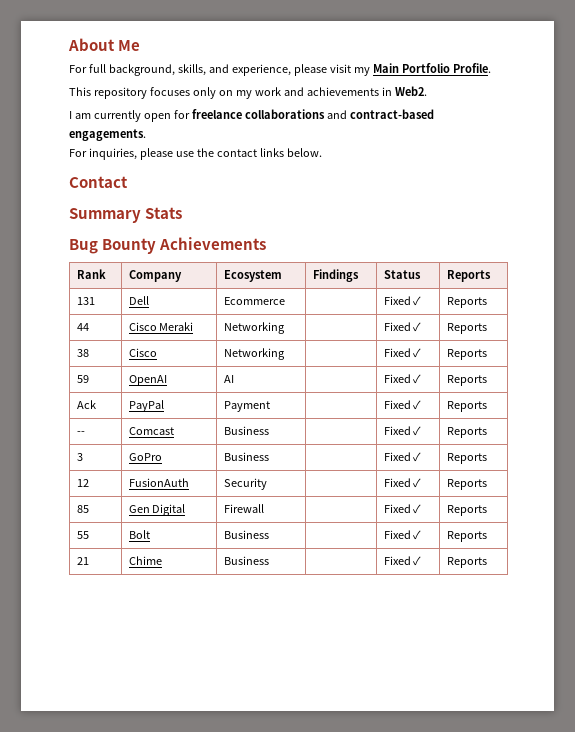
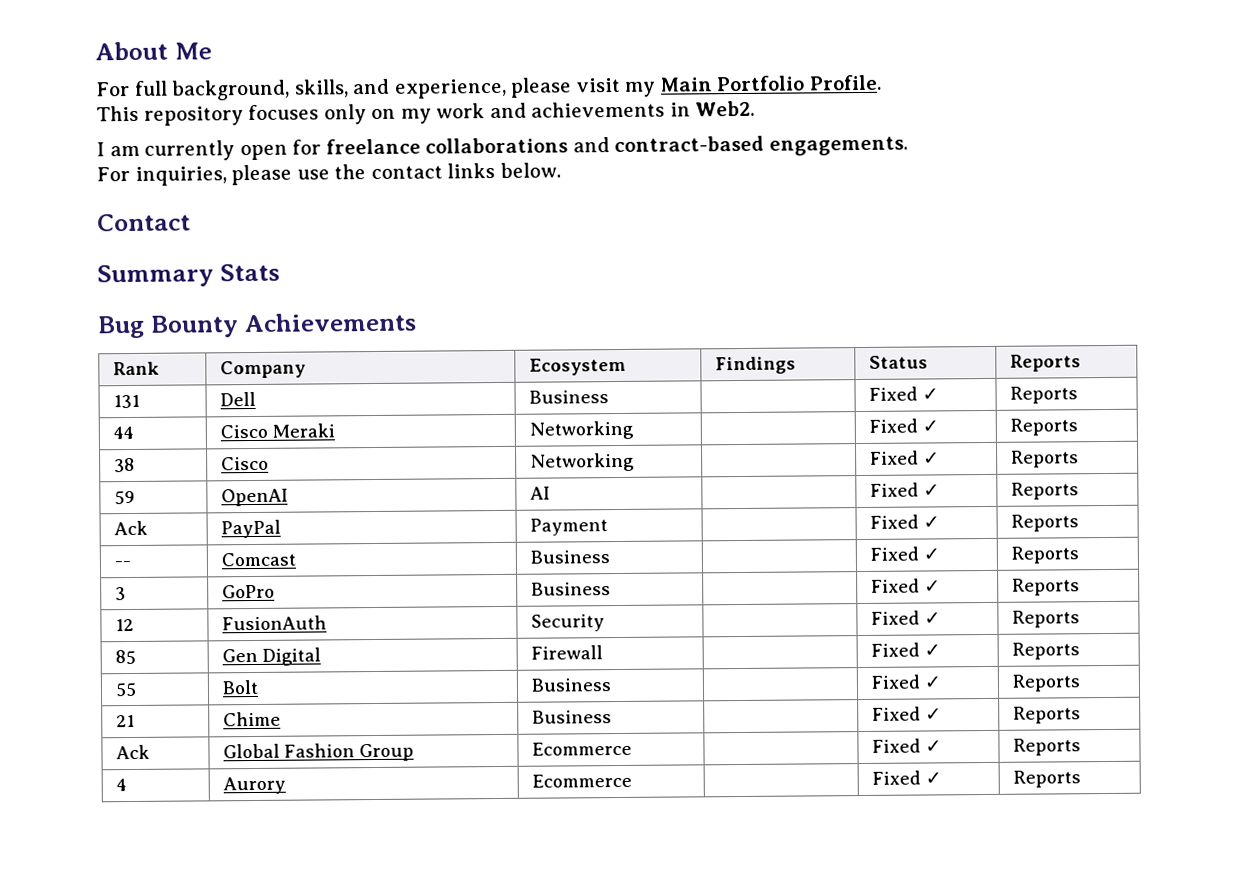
[223,297,285,305] Ecommerce -> [529,390,610,404] Business
(487, 562) none -> [116,744,151,760] [223,743,415,762] [532,741,633,756] [872,738,943,753] [1013,738,1082,756] [116,778,128,792] [223,776,287,795] [532,773,633,788] [872,770,943,785] [1013,770,1082,788] // Ack | Global Fashion Group | Ecommerce | | Fixed ✓ | Reports // 4 | Aurory | Ecommerce | | Fixed ✓ | Reports

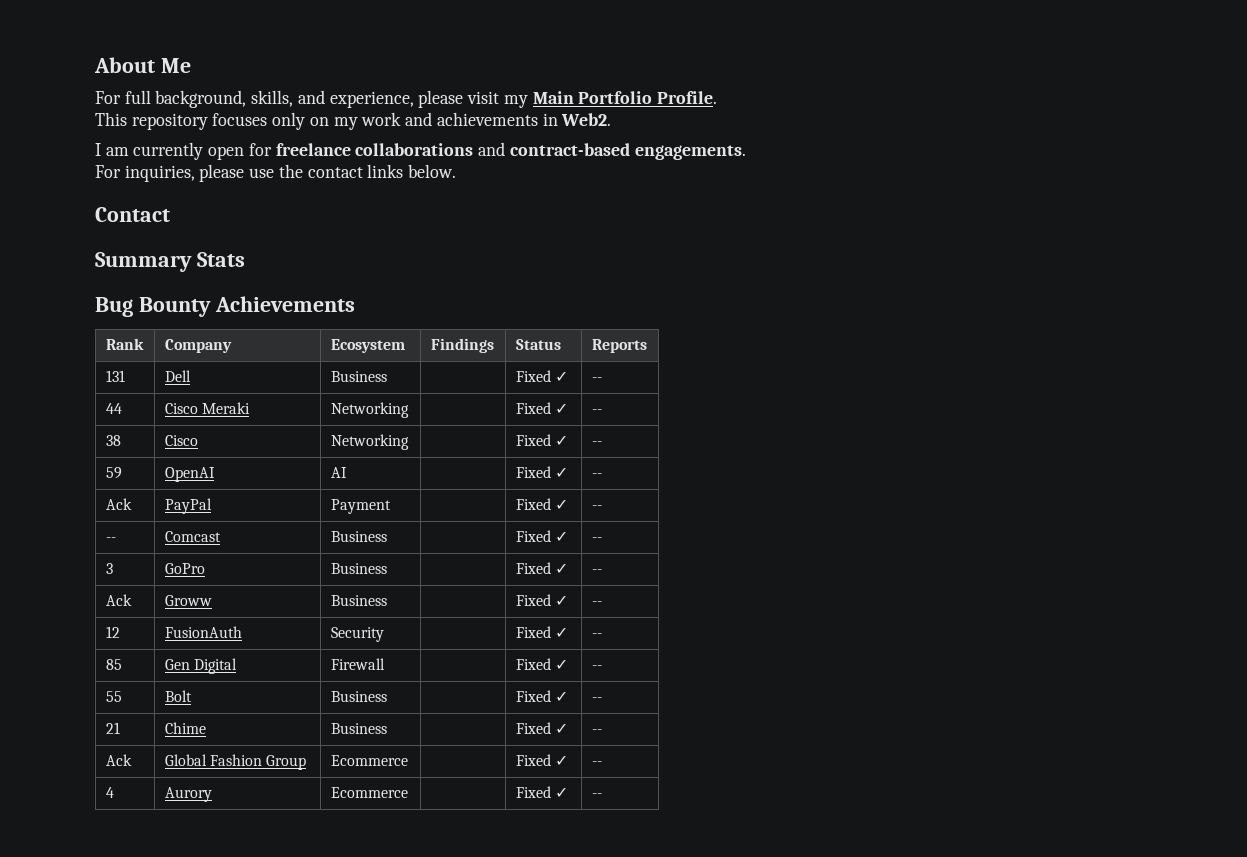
[1010,386,1079,404] Reports -> [591,377,602,382] --
[1010,418,1079,436] Reports -> [591,409,602,414] --
[1011,450,1080,468] Reports -> [591,441,602,446] --
[1011,482,1080,500] Reports -> [591,473,602,478] --
[1011,514,1080,532] Reports -> [591,505,602,510] --
[1011,546,1080,564] Reports -> [591,537,602,542] --
[1012,578,1081,596] Reports -> [591,569,602,574] [105,594,132,606] [164,595,212,606] [330,595,387,606] [515,594,568,606] [591,601,602,606] -- // Ack | Groww | Business | | Fixed ✓ | --
[1012,610,1081,628] Reports -> [591,633,602,638] --
[1012,642,1081,660] Reports -> [591,665,602,670] --
[1012,674,1082,692] Reports -> [591,697,602,702] --
[1013,706,1082,724] Reports -> [591,729,602,734] --
[1013,738,1082,756] Reports -> [591,761,602,766] --
[1013,770,1082,788] Reports -> [591,793,602,798] --

